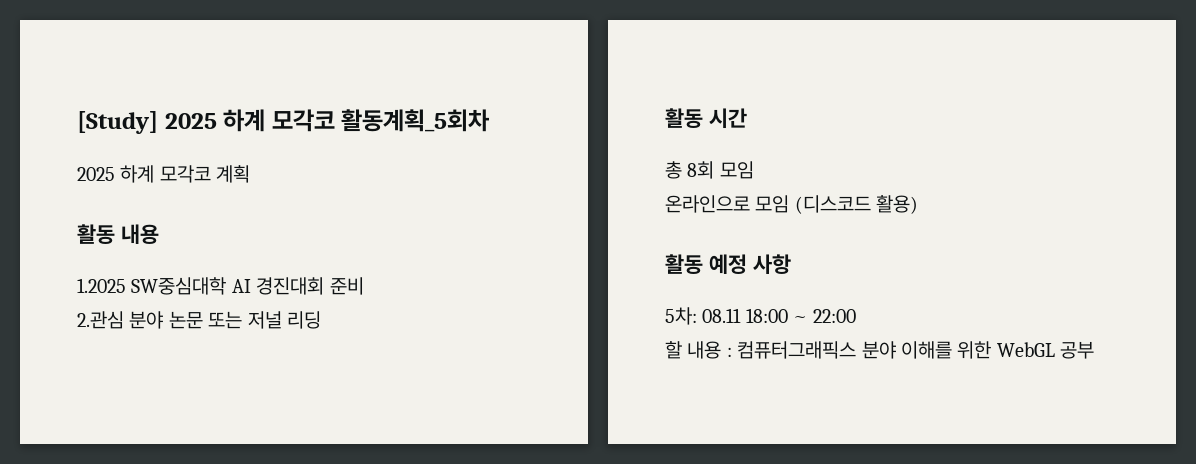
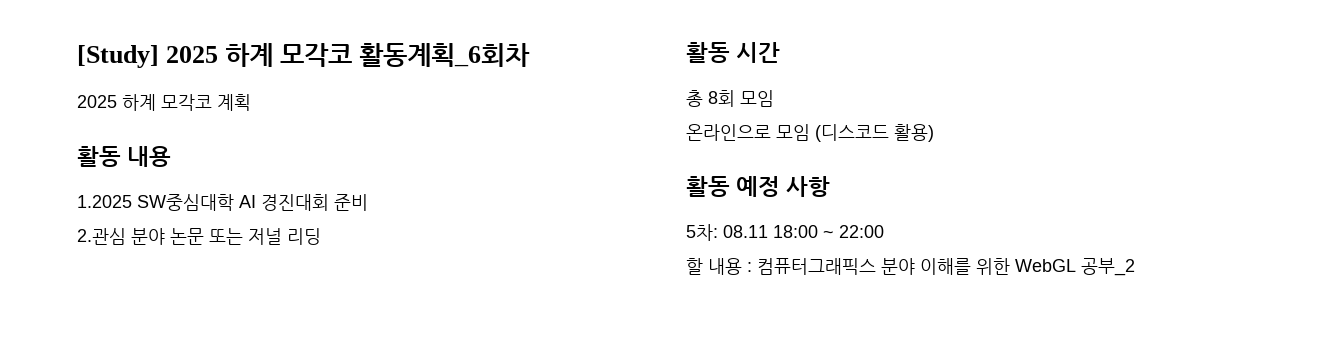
[341,109,491,132] 활동계획_5회차 -> [359,43,531,67] 활동계획_6회차
[1060,341,1095,359] 공부 -> [1081,258,1135,276] 공부_2

